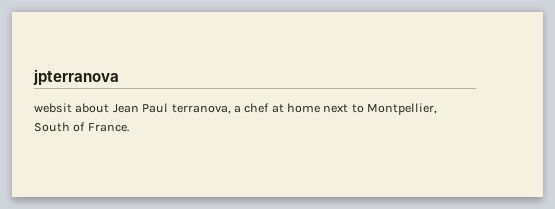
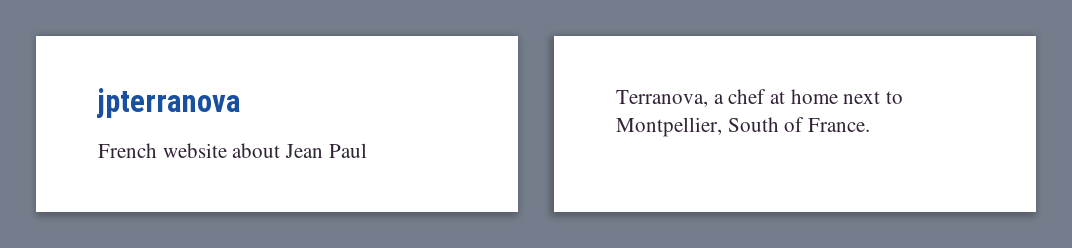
[34,103,72,113] websit -> [98,143,227,158] French website
[171,104,231,114] terranova, -> [616,90,708,107] Terranova,

